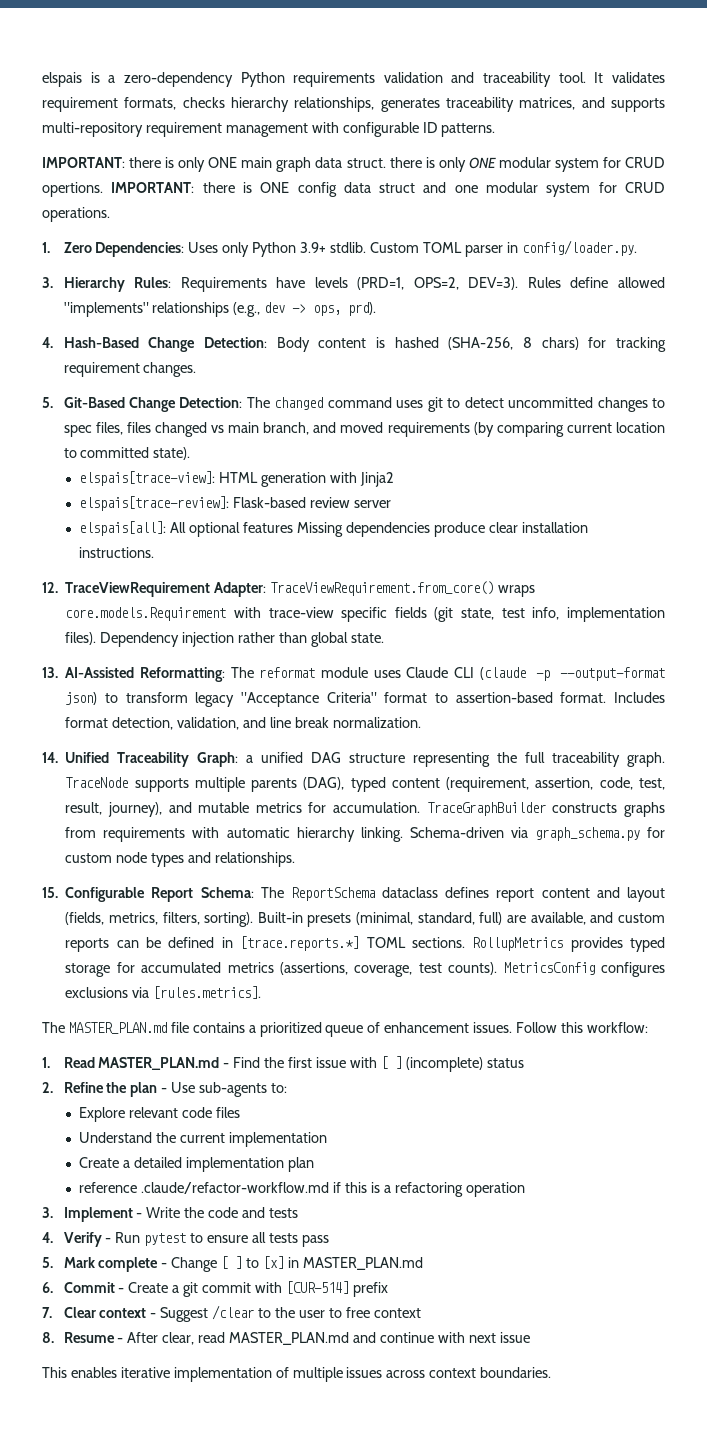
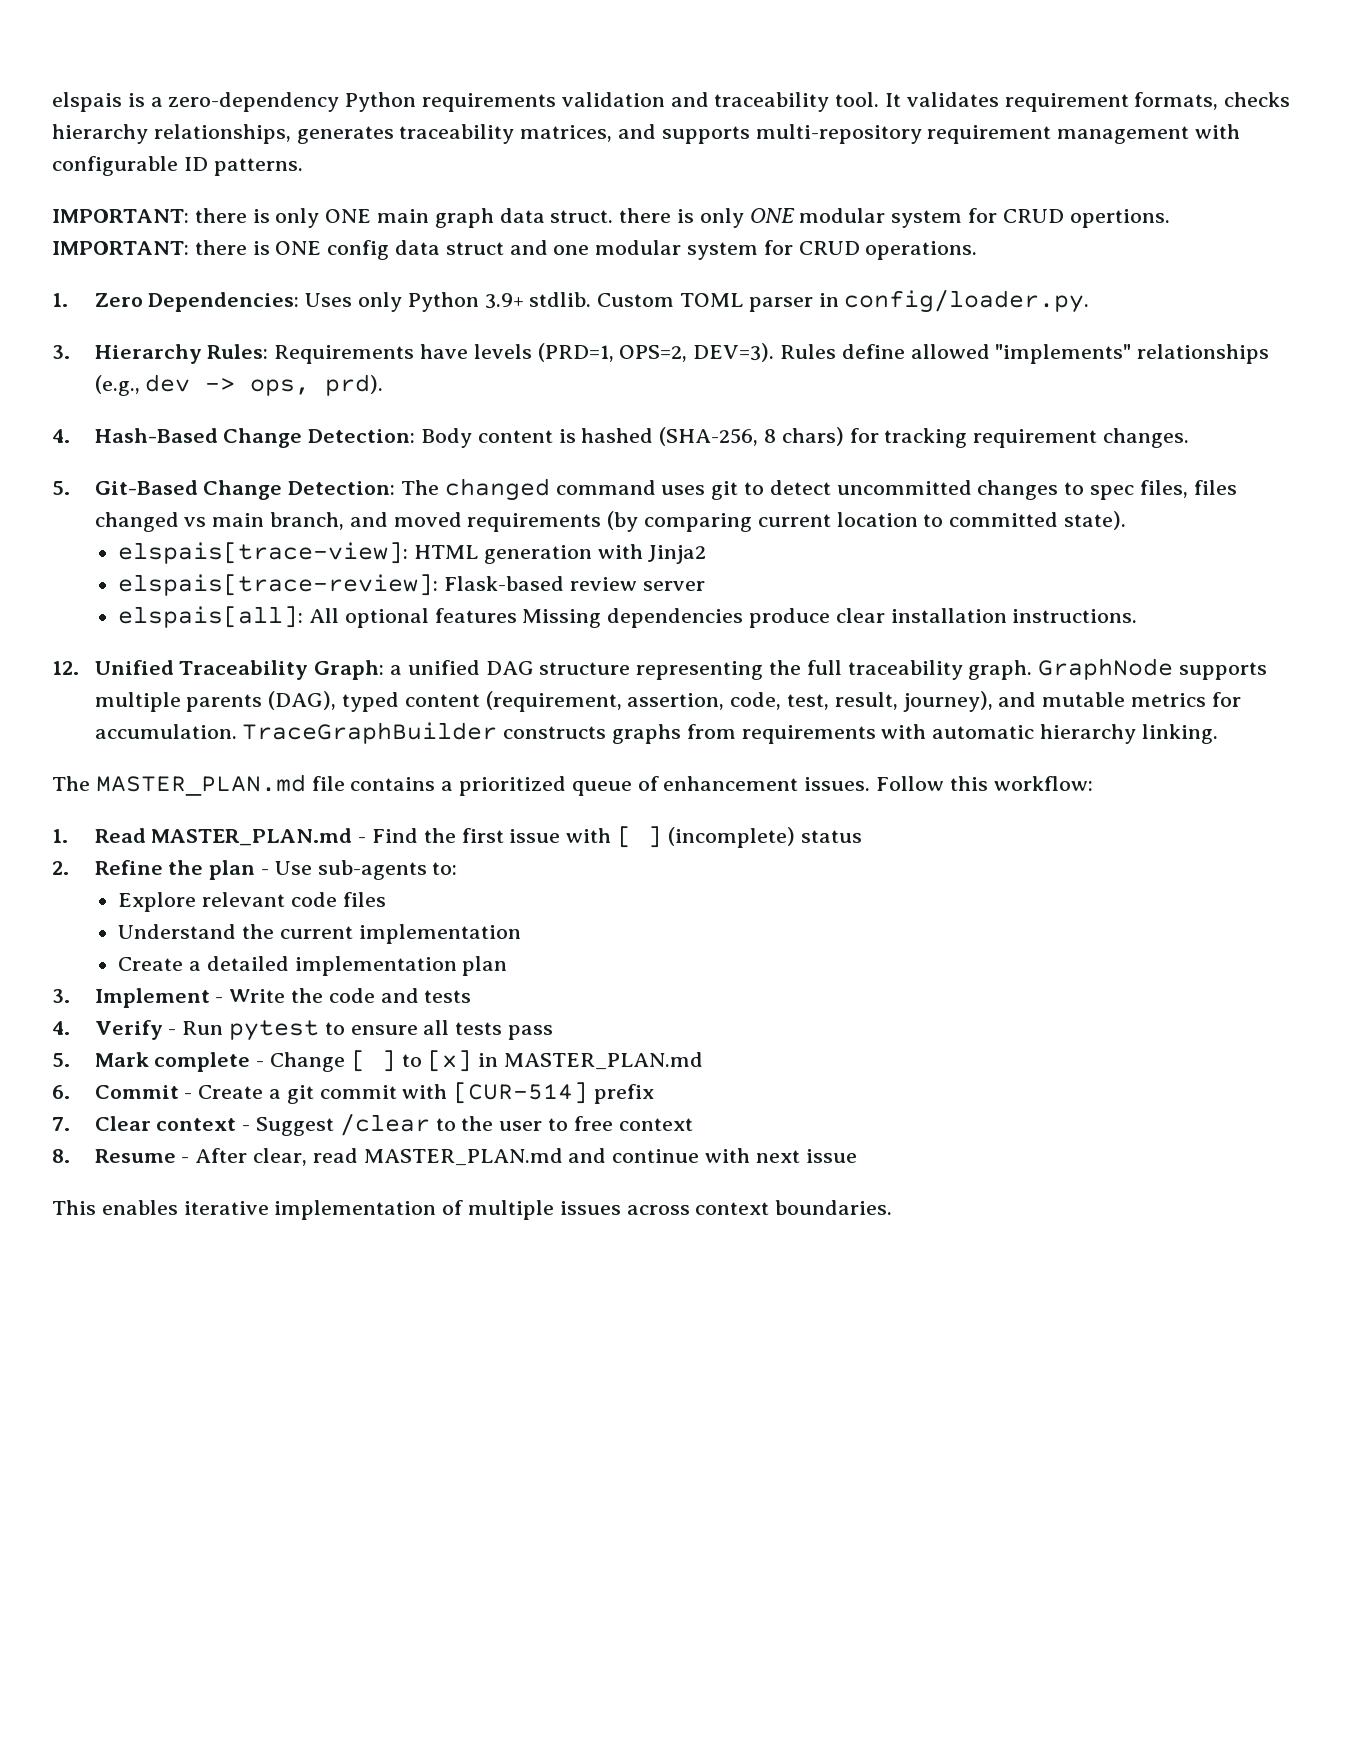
[65,581,535,597] [65,607,666,622] [65,632,384,647] [42,667,665,682] [65,692,665,707] [65,717,421,730] [42,752,58,763] TraceViewRequirement Adapter: TraceViewRequirement.from_core() wraps core.models.Requirement with trace-view specific fields (git state, test info, implementation files). Dependency injection rather than global state. // 13. AI-Assisted Reformatting: The reformat module uses Claude CLI (claude -p --output-format json) to transform legacy "Acceptance Criteria" format to assertion-based format. Includes format detection, validation, and line break normalization. // 14. -> (79, 668) none
[65,777,129,788] TraceNode -> [1038,658,1174,680] GraphNode
[409,827,665,841] [65,852,295,867] [42,887,665,902] [65,912,665,927] [65,936,665,952] [65,962,665,977] [65,986,262,999] Schema-driven via graph_schema.py for custom node types and relationships. // 15. Configurable Report Schema: The ReportSchema dataclass defines report content and layout (fields, metrics, filters, sorting). Built-in presets (minimal, standard, full) are available, and custom reports can be defined in [trace.reports.*] TOML sections. RollupMetrics provides typed storage for accumulated metrics (assertions, coverage, test counts). MetricsConfig configures exclusions via [rules.metrics]. -> (1218, 734) none
[79,1182,525,1197] // reference .claude/refactor-workflow.md if this is a refactoring operation -> (508, 966) none

